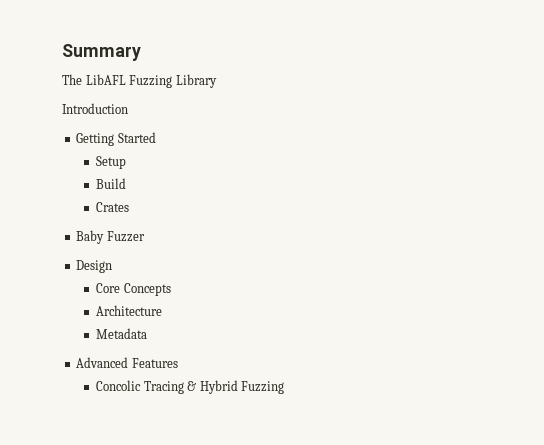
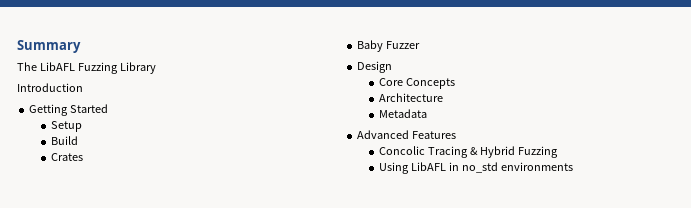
(285, 387) none -> [378,162,573,174] // Using LibAFL in no_std environments

